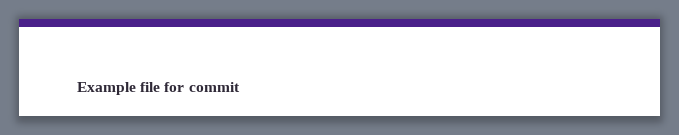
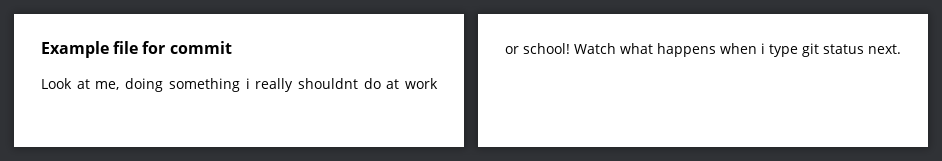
(240, 87) none -> [41,78,438,92] [505,43,901,57] // Look at me, doing something i really shouldnt do at work or school! Watch what happens when i type git status next.

